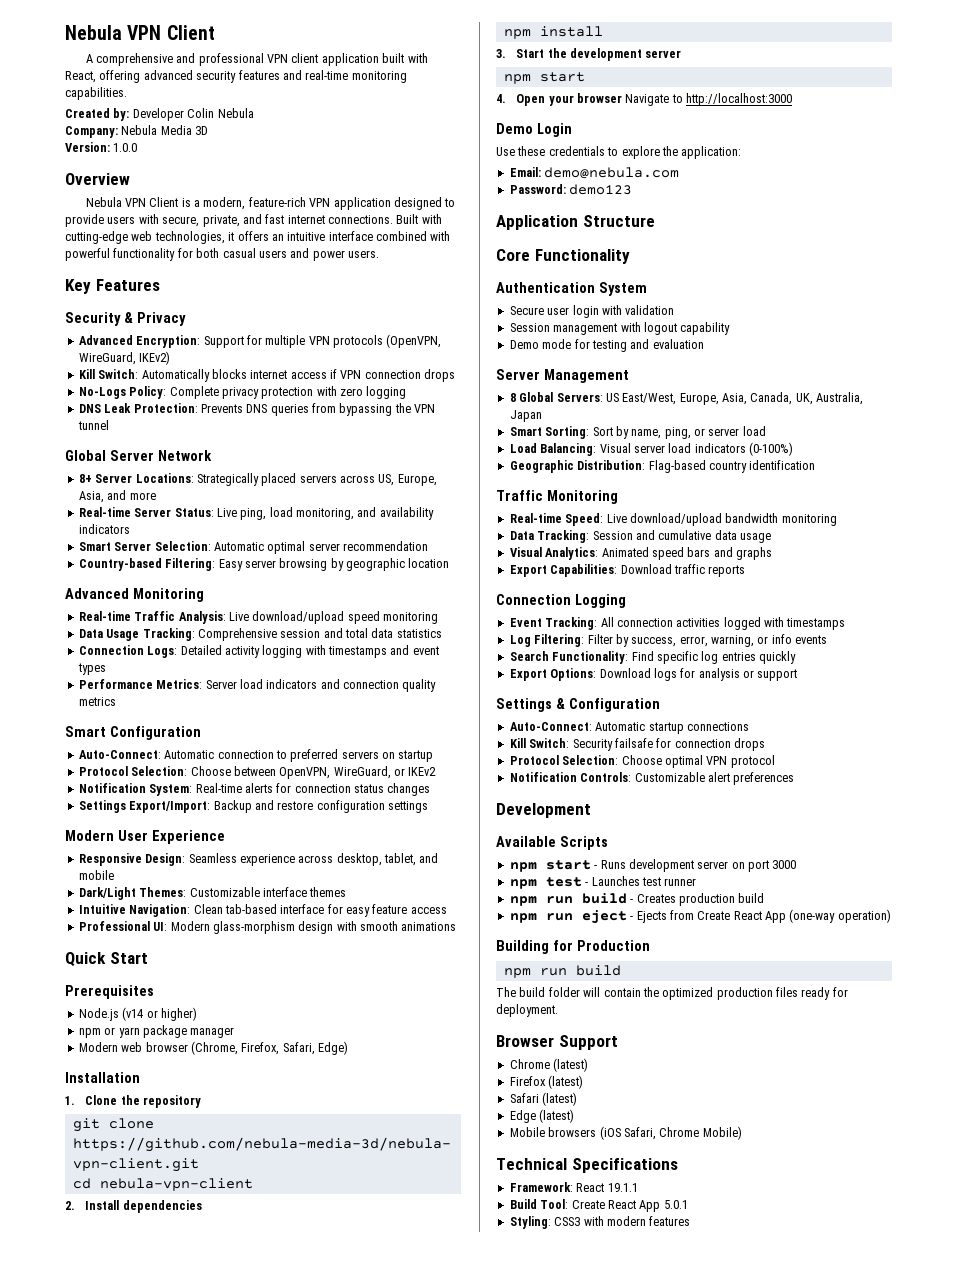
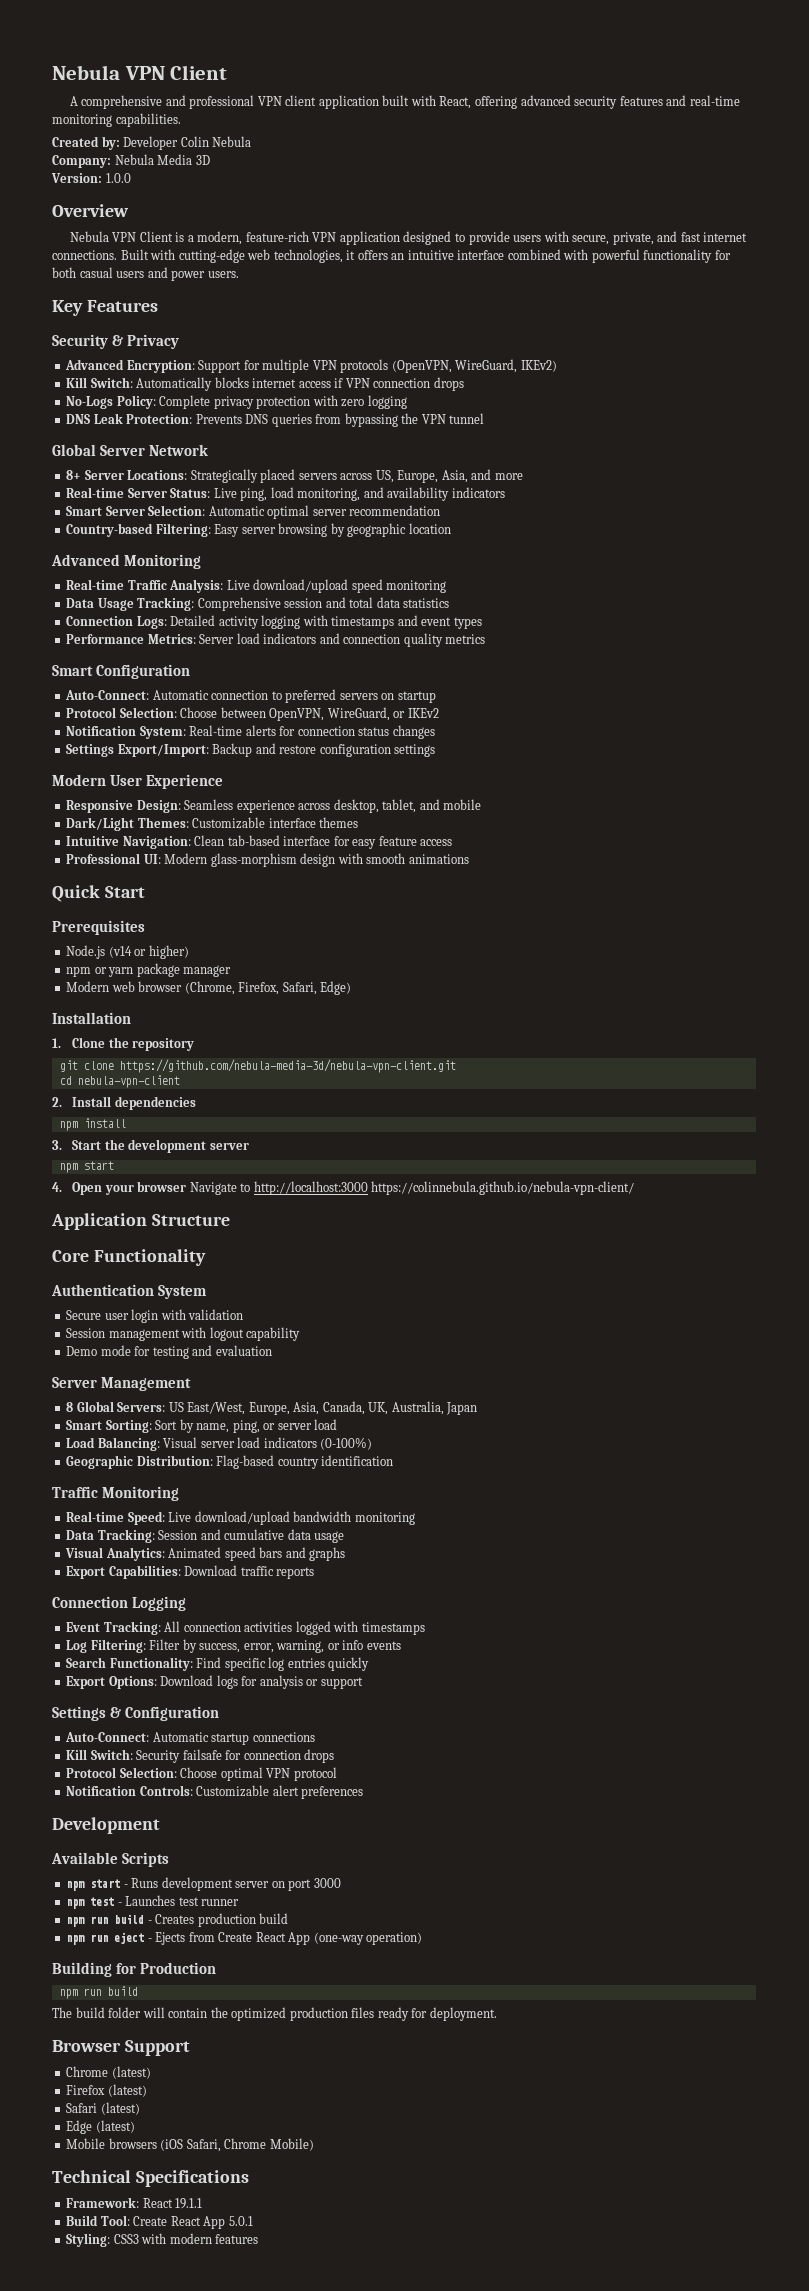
[496,123,572,137] [496,146,742,159] [509,167,680,179] [509,184,633,195] // Demo Login // Use these credentials to explore the application: // Email: demo@nebula.com // Password: demo123 -> [371,1181,635,1195] https://colinnebula.github.io/nebula-vpn-client/

